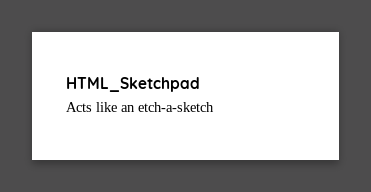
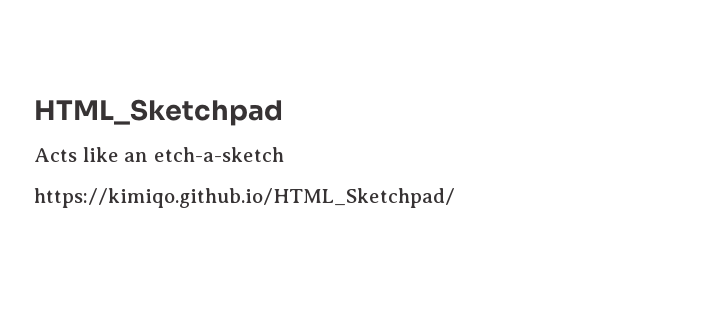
(214, 107) none -> [34,188,455,208] // https://kimiqo.github.io/HTML_Sketchpad/

